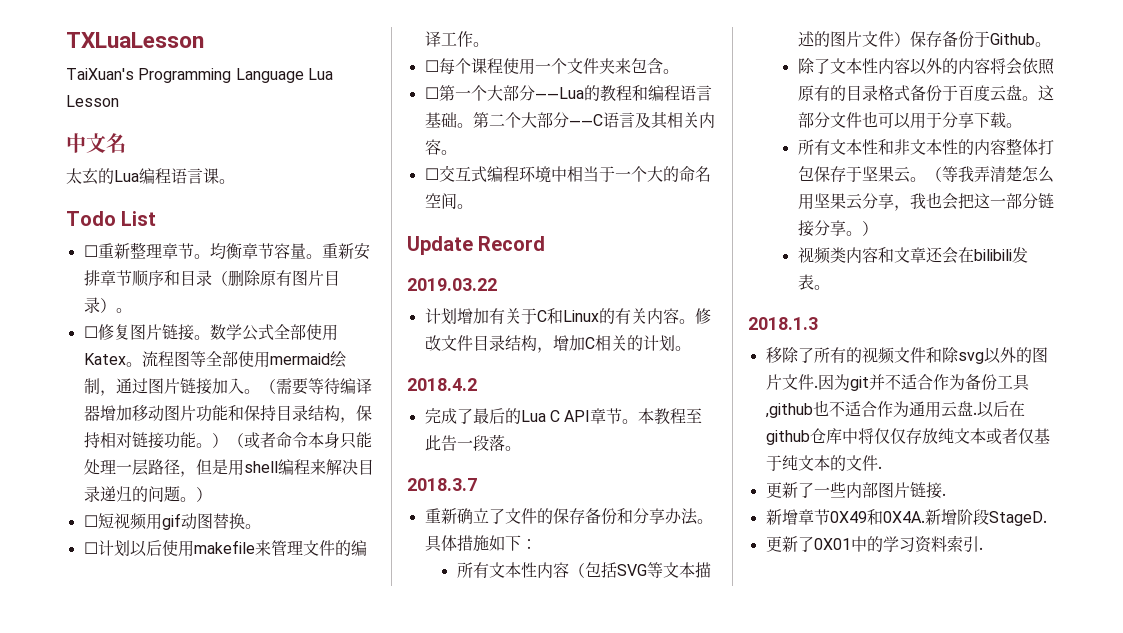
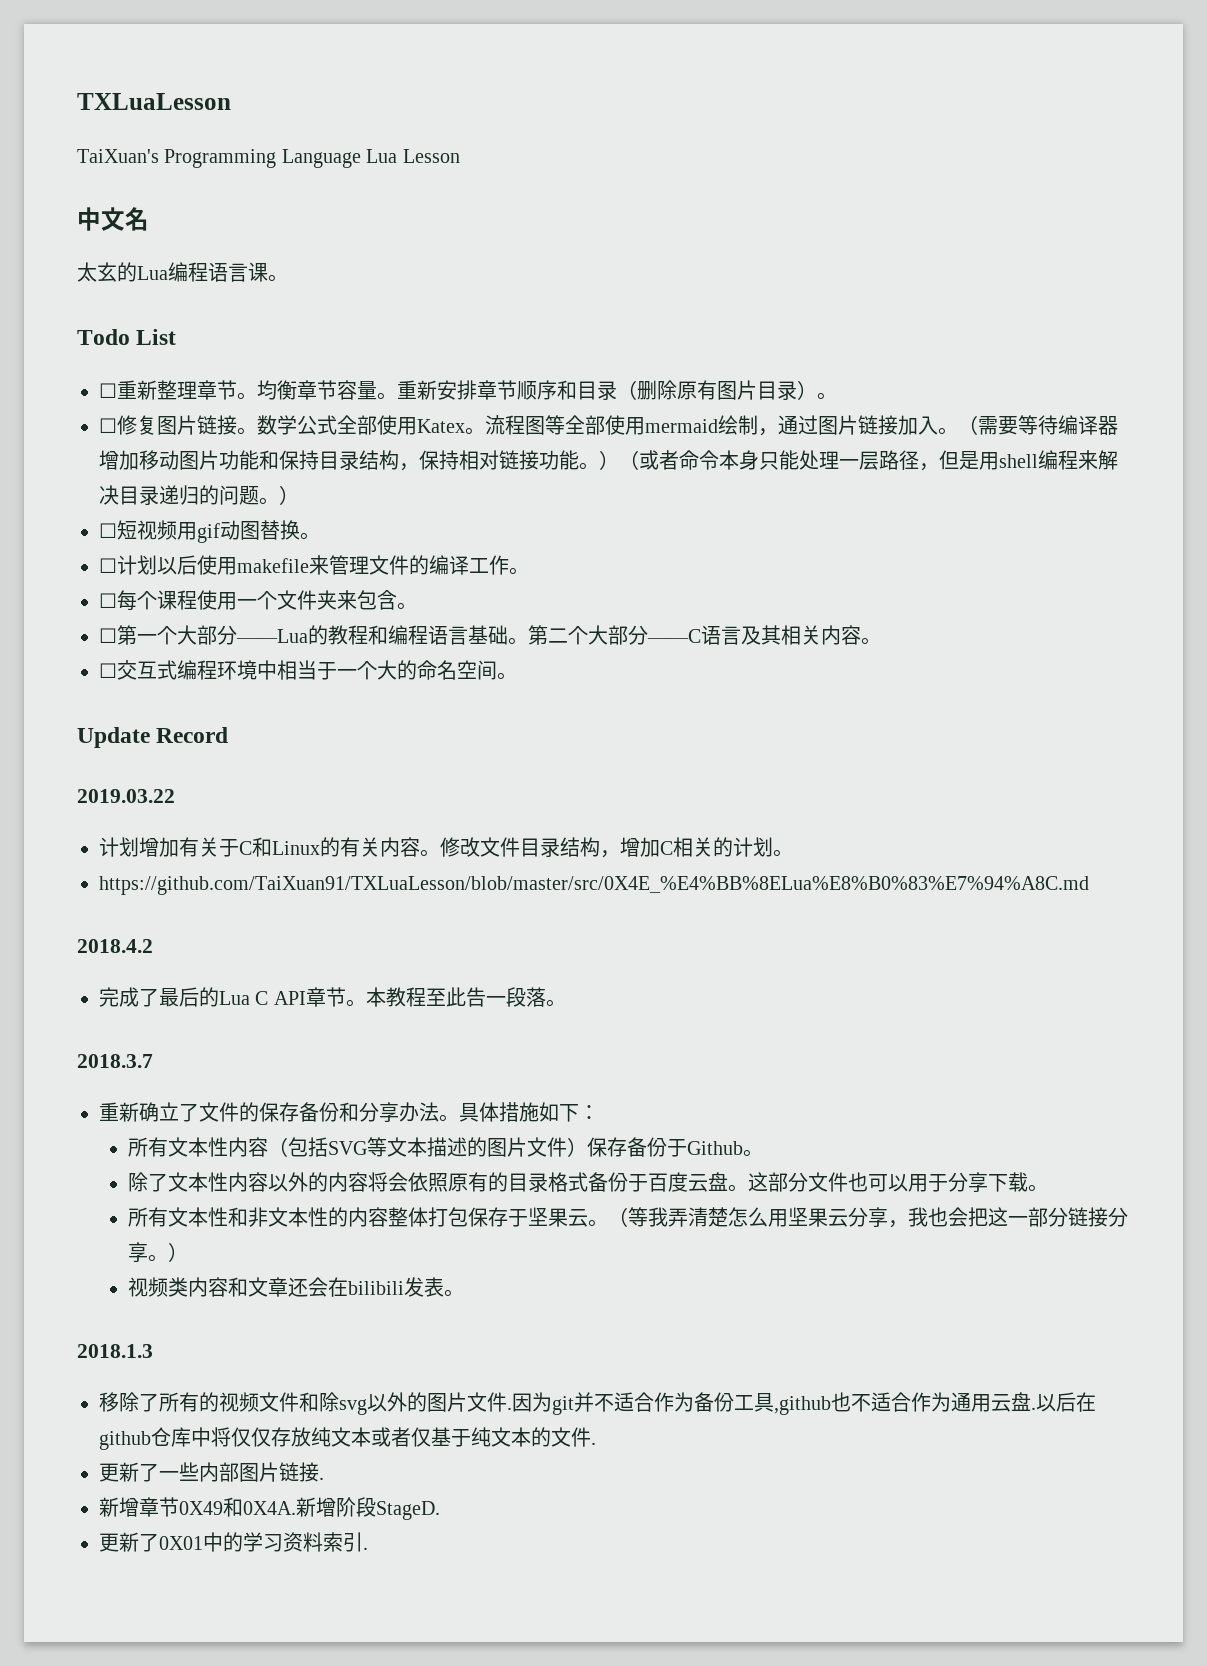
(691, 348) none -> [99,876,1089,895] // https://github.com/TaiXuan91/TXLuaLesson/blob/master/src/0X4E_%E4%BB%8ELua%E8%B0%83%E7%94%A8C.md

